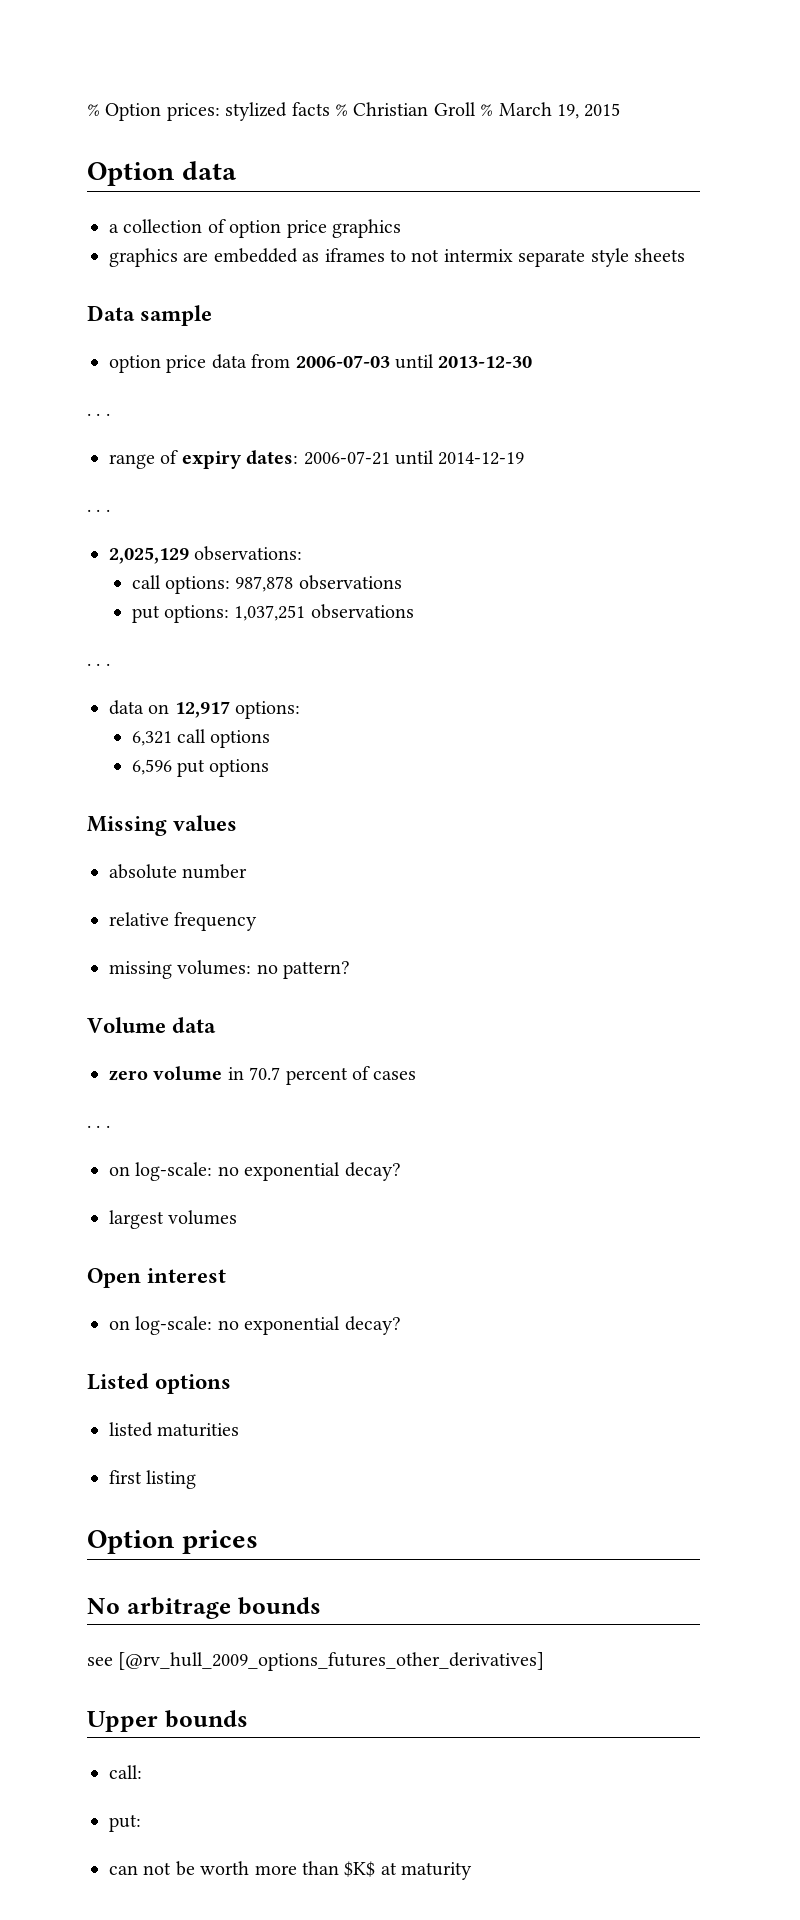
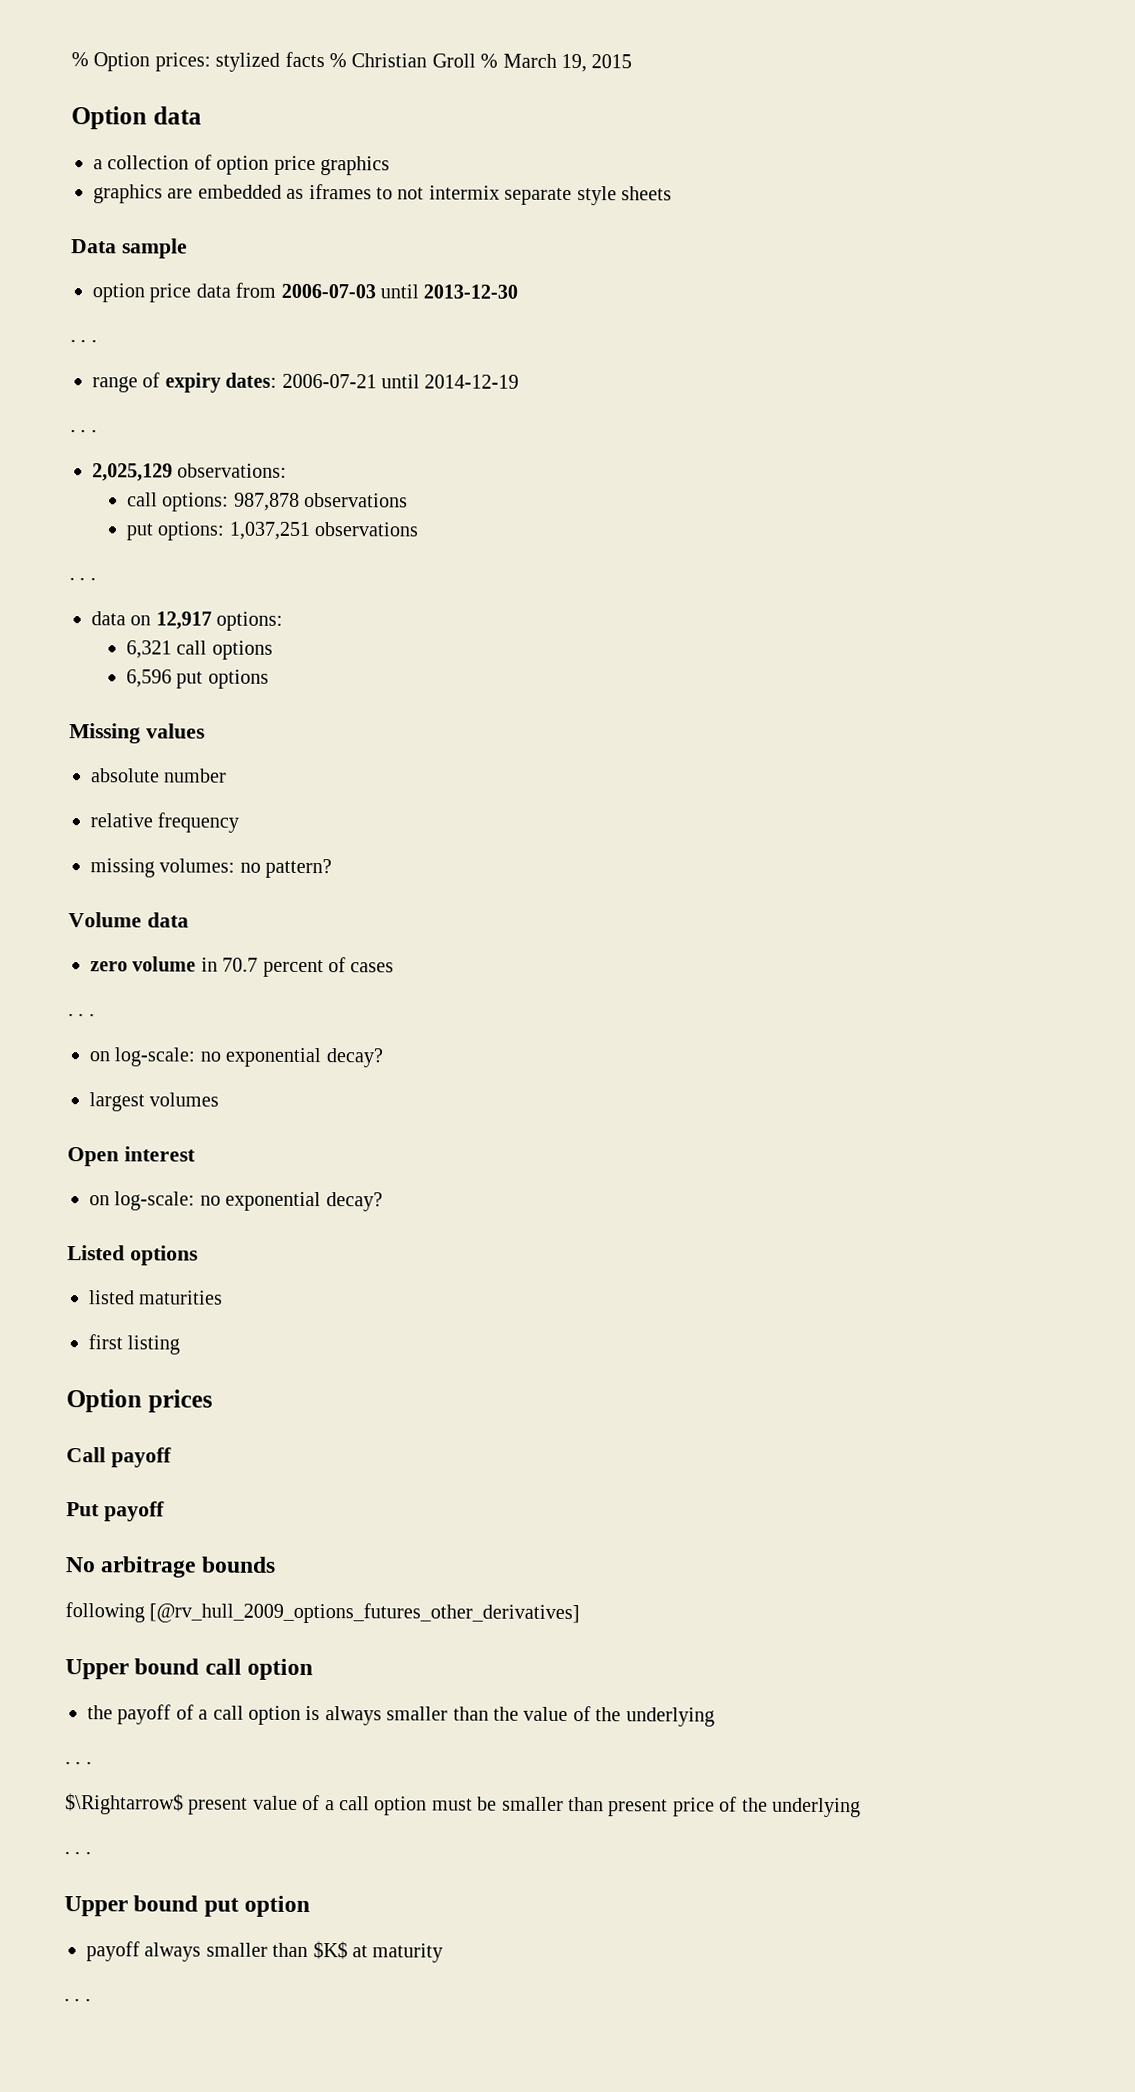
(258, 1542) none -> [66,1447,172,1468] [66,1501,165,1522] // Call payoff // Put payoff
[87,1657,113,1666] see -> [65,1602,145,1623] following
[164,1710,248,1728] [109,1765,142,1779] [109,1814,141,1832] [109,1861,297,1876] bounds // call: // put: // can not be worth more -> [134,1658,314,1681] [87,1704,715,1727] [65,1761,92,1765] [65,1793,861,1818] [64,1851,91,1855] [64,1895,311,1918] [86,1941,268,1962] bound call option // the payoff of a call option is always smaller than the value of the underlying // . . . // $\Rightarrow$ present value of a call option must be smaller than present price of the underlying // . . . // Upper bound put option // payoff always smaller
(473, 1871) none -> [64,1998,91,2002] // . . .

